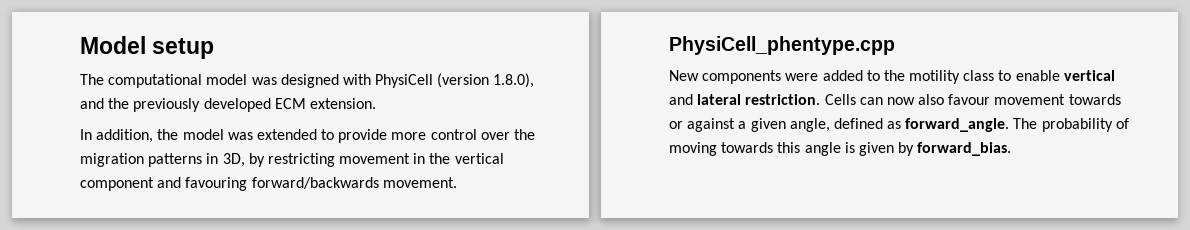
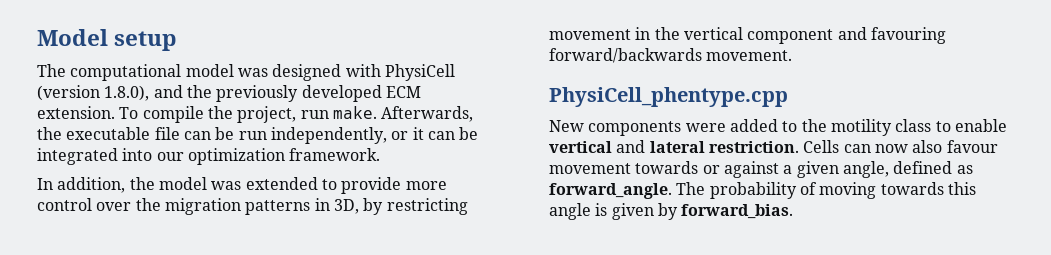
(376, 103) none -> [119,106,474,123] [37,127,479,144] [37,148,381,165] To compile the project, run make. Afterwards, the executable file can be run independently, or it can be integrated into our optimization framework.

